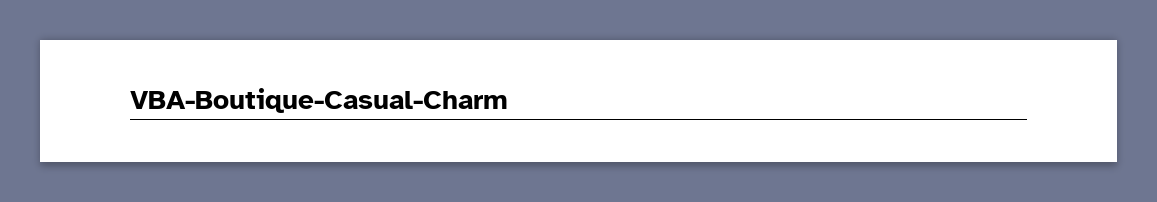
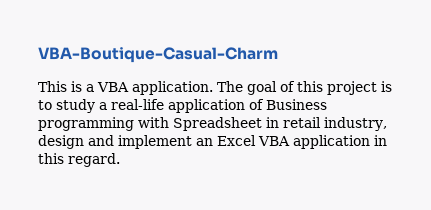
(508, 100) none -> [38,81,392,95] [38,99,327,113] [38,117,387,131] [38,135,387,149] [38,153,120,167] // This is a VBA application. The goal of this project is to study a real-life application of Business programming with Spreadsheet in retail industry, design and implement an Excel VBA application in this regard.

